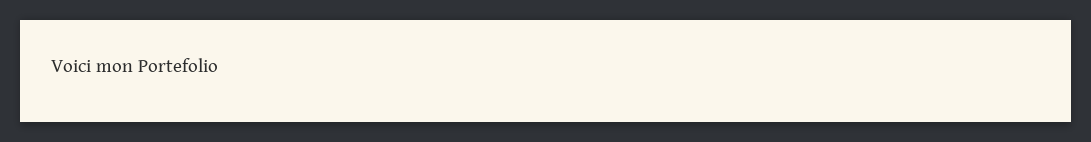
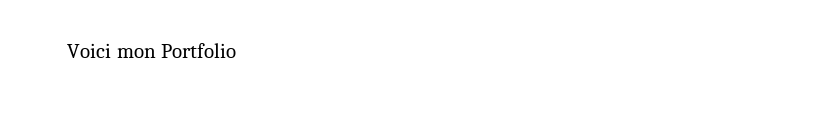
[137,58,218,72] Portefolio -> [161,43,237,58] Portfolio

